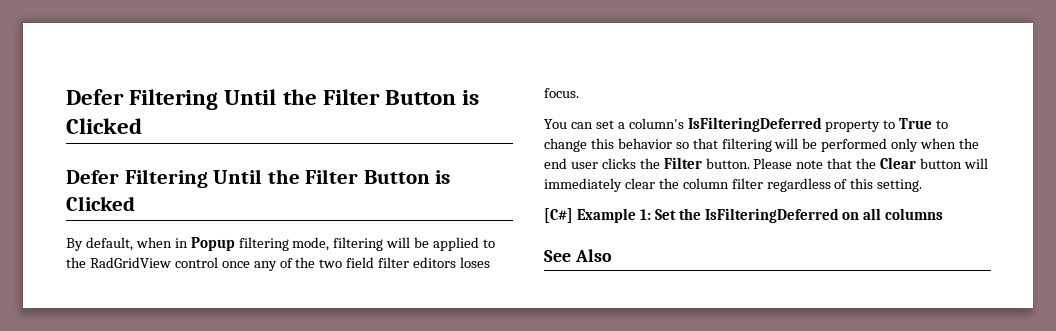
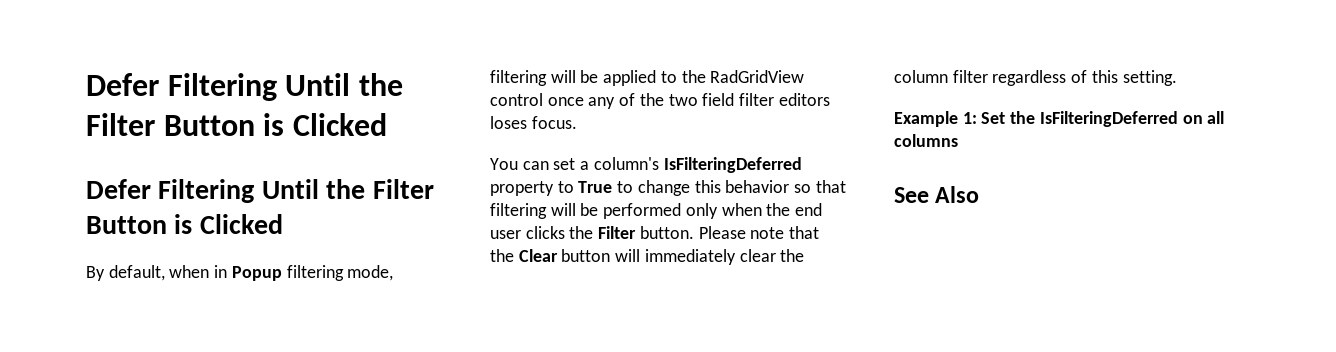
[544,208,573,223] [C#] -> (1177, 78) none

